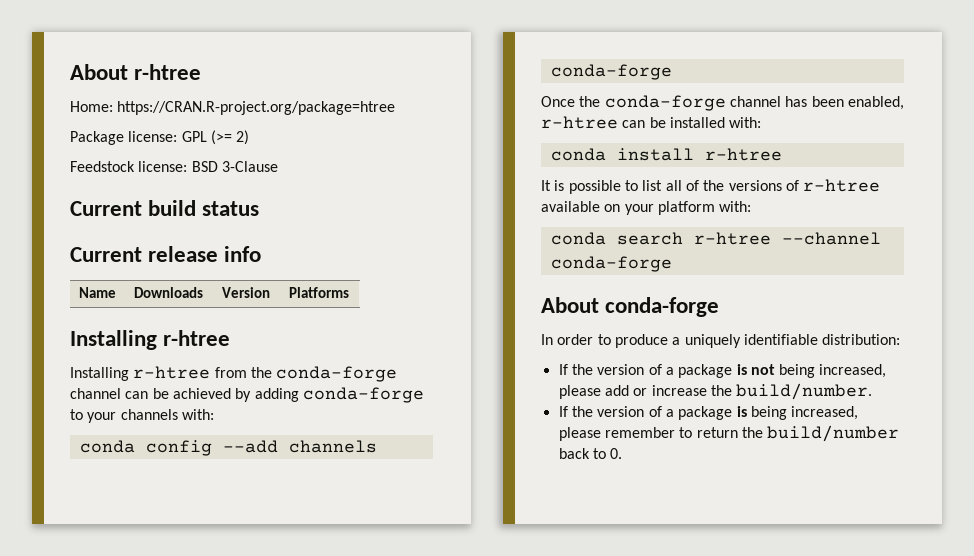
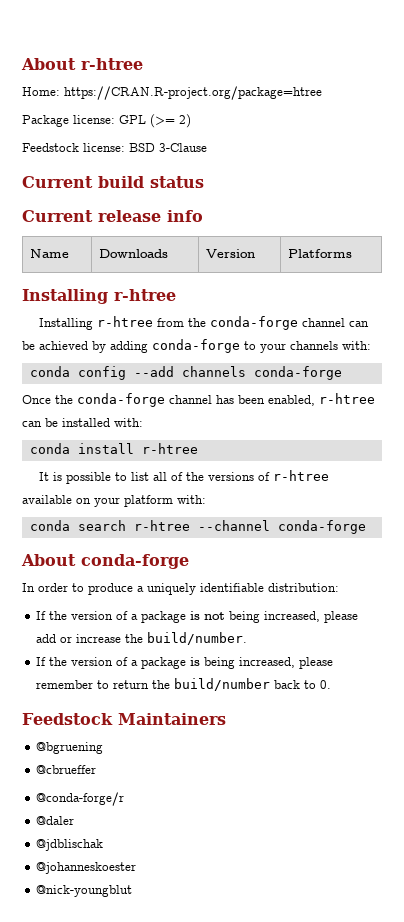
(623, 453) none -> [22,713,226,725] [36,742,104,754] [36,765,97,774] [36,792,125,806] [36,816,75,825] [36,839,104,851] [36,862,137,874] [36,885,133,897] // Feedstock Maintainers // @bgruening // @cbrueffer // @conda-forge/r // @daler // @jdblischak // @johanneskoester // @nick-youngblut

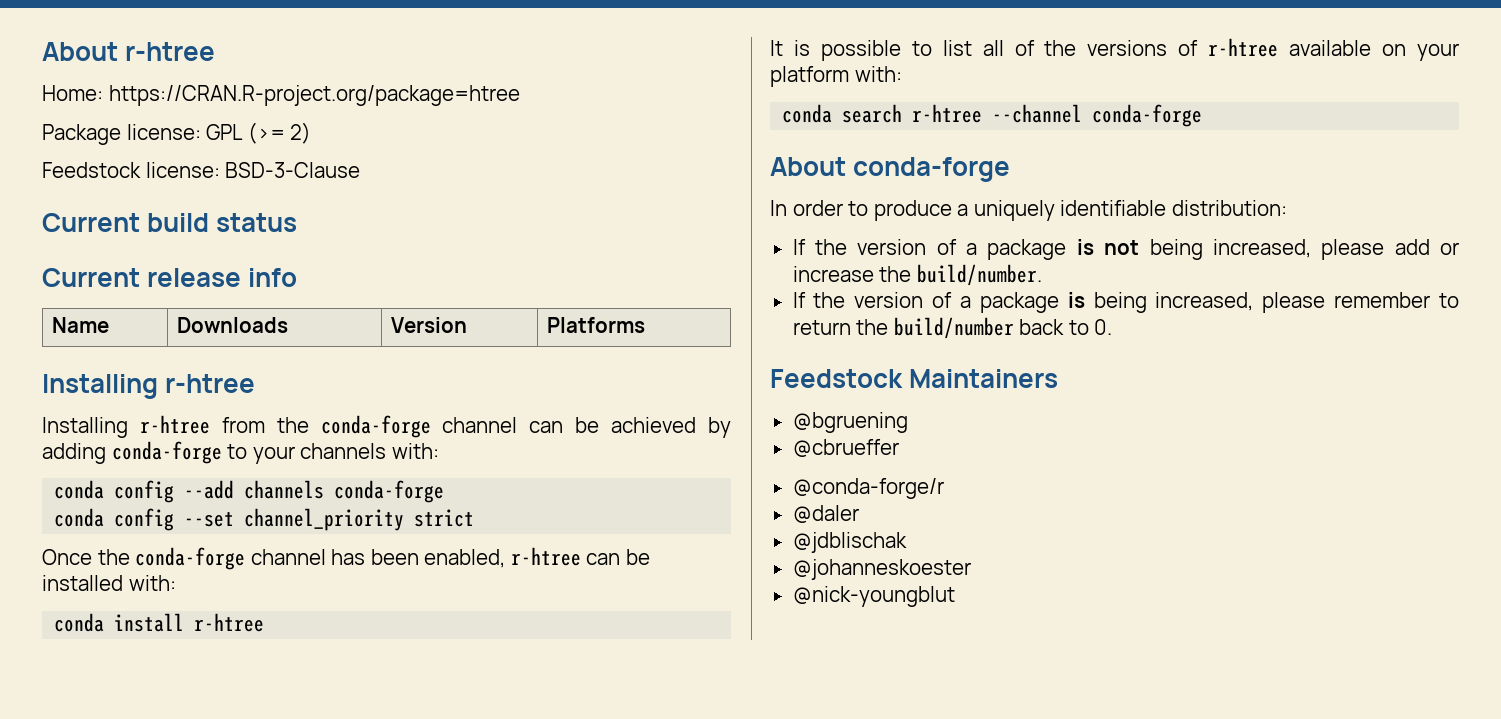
[129,143,207,152] BSD 3-Clause -> [225,162,361,178] BSD-3-Clause
(342, 373) none -> [54,508,475,531] // conda config --set channel_priority strict

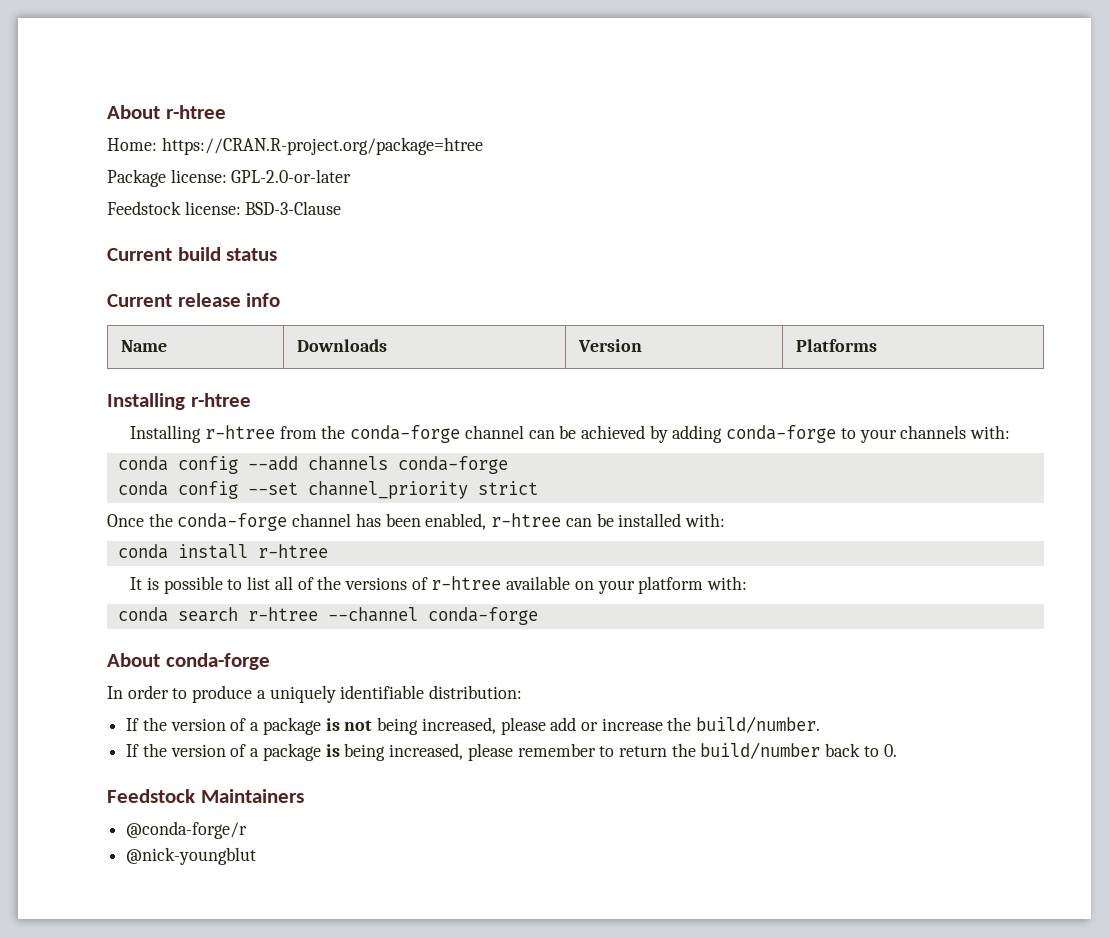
[206,122,312,144] GPL (>= 2) -> [231,169,352,183] GPL-2.0-or-later
[792,412,908,433] [792,439,899,457] // @bgruening // @cbrueffer -> (304, 796) none
[792,505,859,523] [792,532,907,553] [792,559,971,580] // @daler // @jdblischak // @johanneskoester -> (248, 830) none

